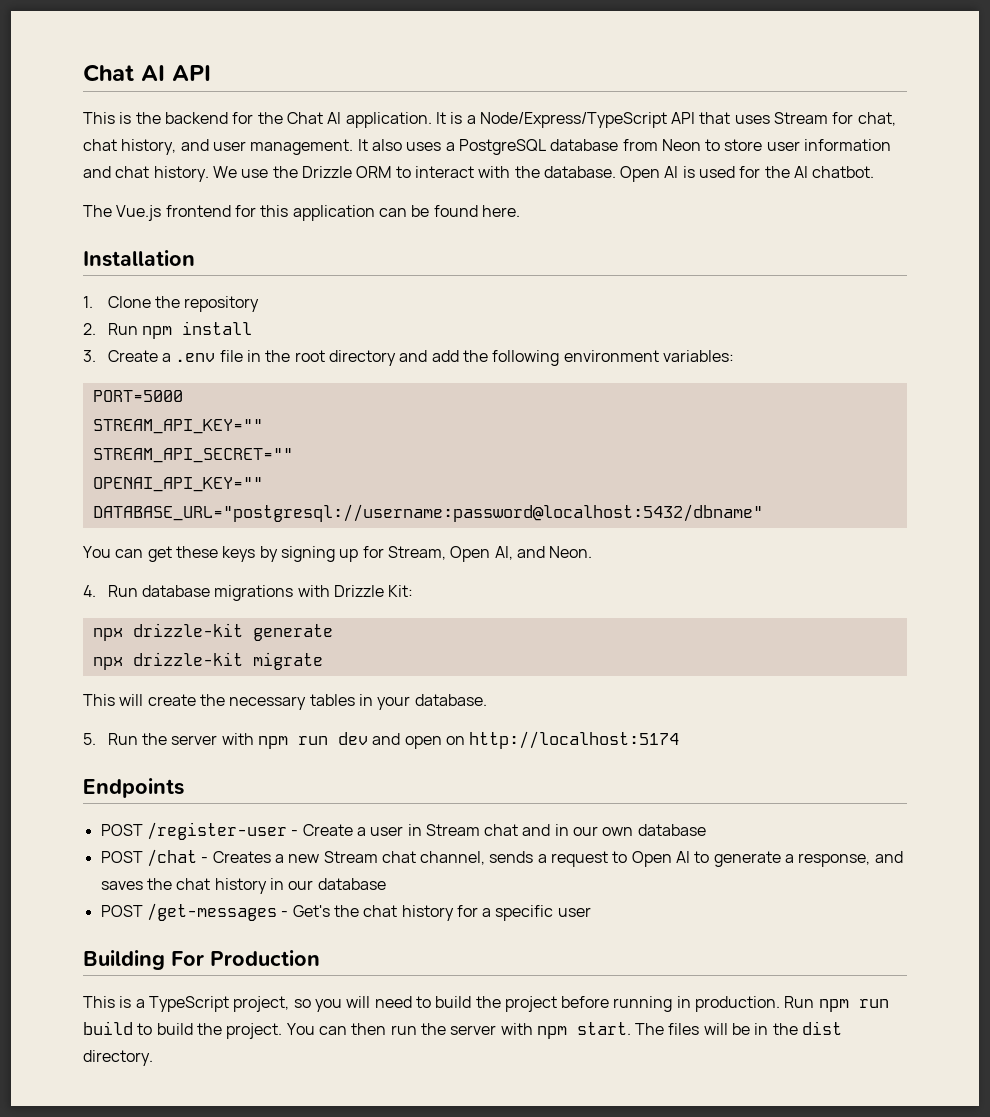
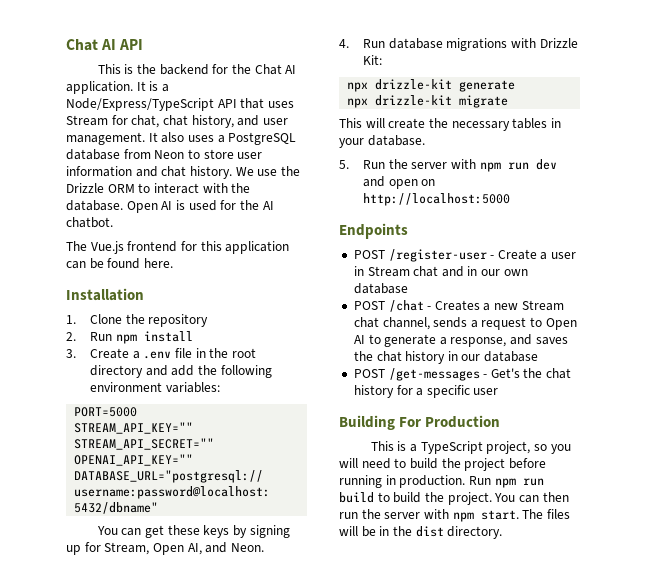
[469,731,680,749] http://localhost:5174 -> [363,193,511,206] http://localhost:5000

